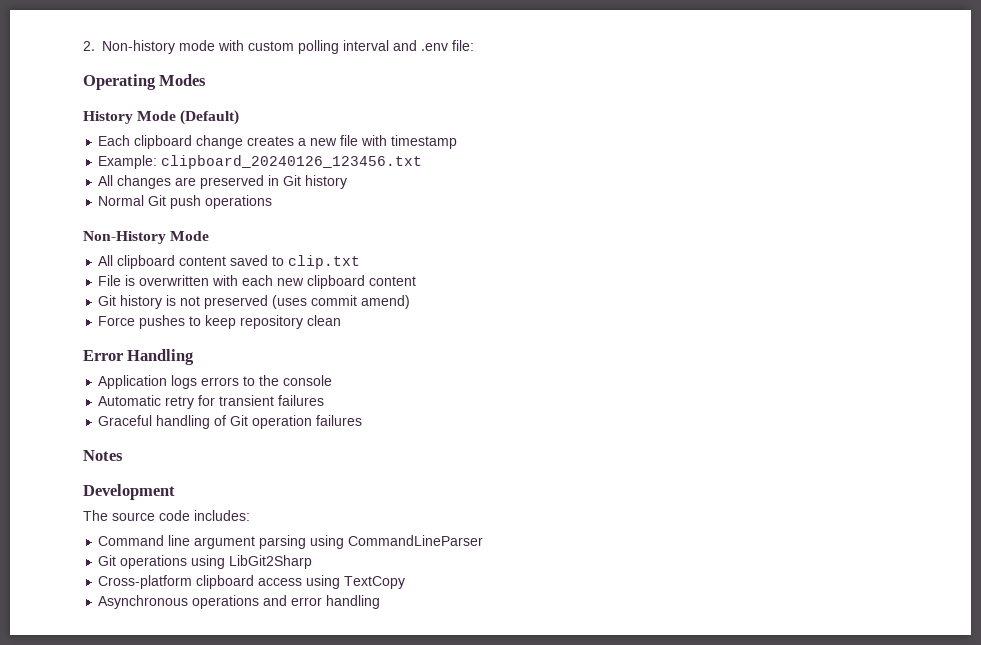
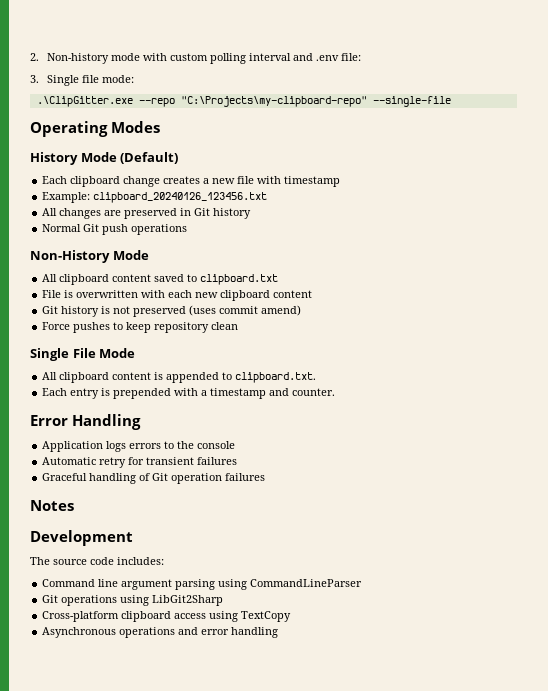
(474, 45) none -> [30,75,134,86] [36,96,451,107] // 3. Single file mode: // .\ClipGitter.exe --repo "C:\Projects\my-clipboard-repo" --single-file
[288,255,361,269] clip.txt -> [200,274,279,285] clipboard.txt
(342, 320) none -> [30,348,136,361] [42,372,317,383] [42,388,336,399] // Single File Mode // All clipboard content is appended to clipboard.txt. // Each entry is prepended with a timestamp and counter.

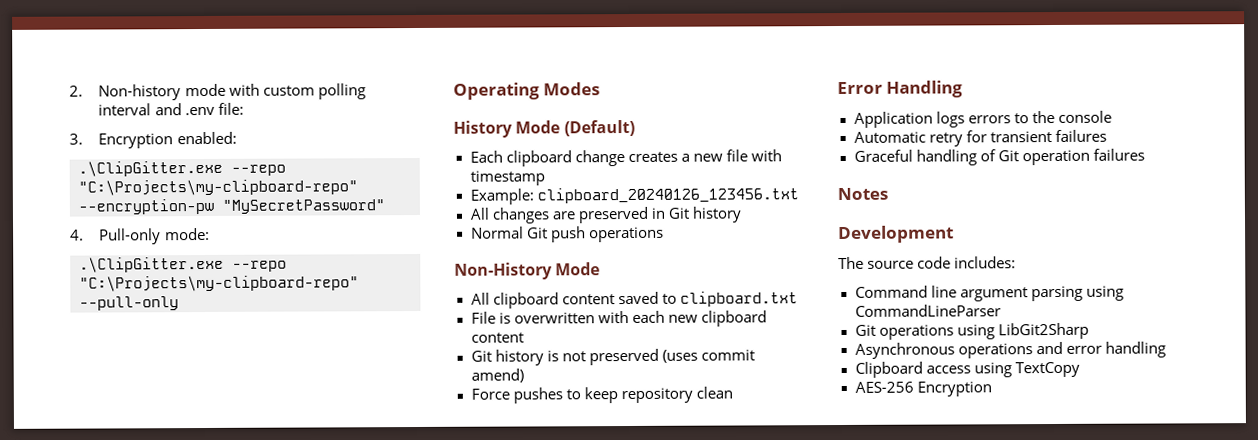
[46,75,99,86] Single file -> [98,131,237,149] [78,160,286,177] [78,179,358,196] [78,198,385,215] [70,228,162,245] Encryption enabled: // .\ClipGitter.exe --repo "C:\Projects\my-clipboard-repo" --encryption-pw "MySecretPassword" // 4. Pull-only
[372,96,451,107] --single-file -> [79,296,179,311] --pull-only
[30,348,136,361] [42,372,317,383] [42,388,336,399] // Single File Mode // All clipboard content is appended to clipboard.txt. // Each entry is prepended with a timestamp and counter. -> (733, 392) none
[42,611,292,622] // Cross-platform clipboard access using TextCopy -> (1089, 331) none
(279, 632) none -> [854,361,1080,378] [854,381,992,397] // Clipboard access using TextCopy // AES-256 Encryption

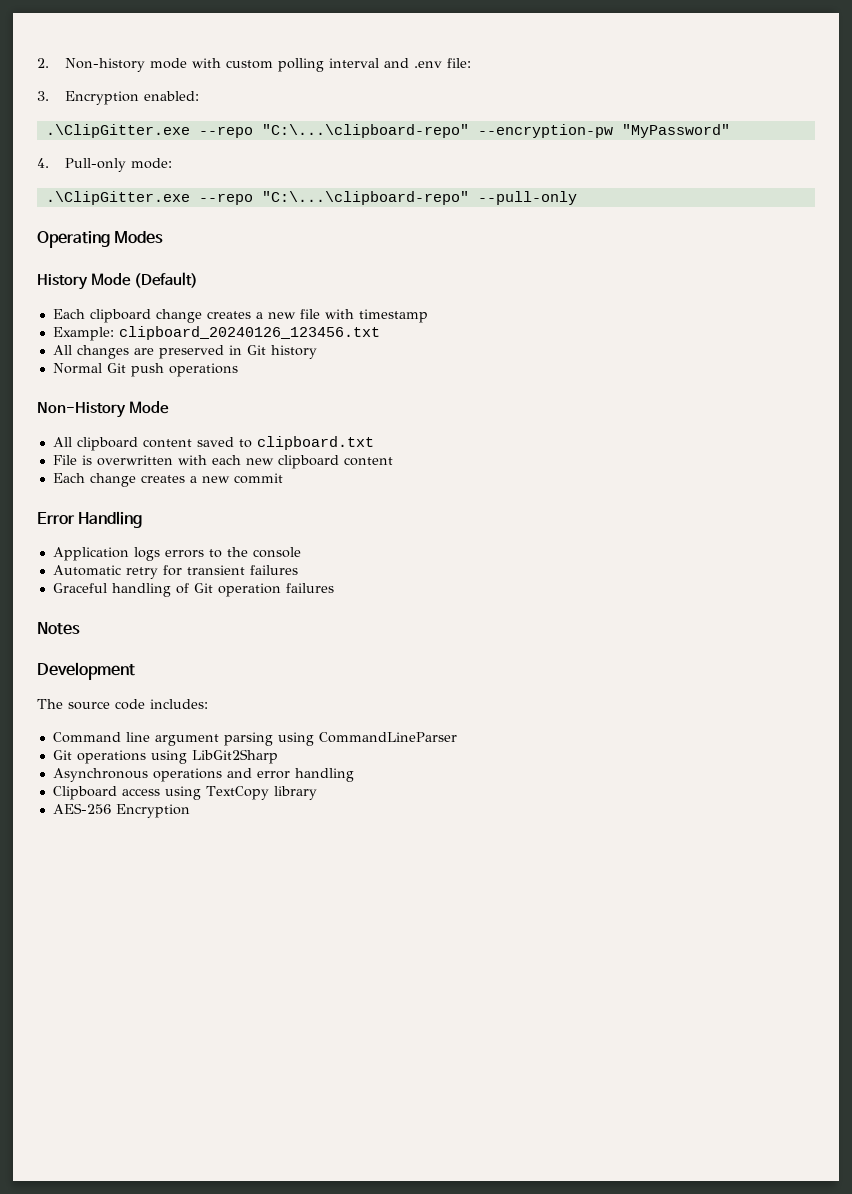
[78,179,358,196] [78,198,385,215] "C:\Projects\my-clipboard-repo" --encryption-pw "MySecretPassword" -> [261,124,730,138] "C:\...\clipboard-repo" --encryption-pw "MyPassword"
[79,275,359,292] "C:\Projects\my-clipboard-repo" -> [261,191,469,205] "C:\...\clipboard-repo"
[470,348,755,366] [470,368,524,383] [470,386,733,404] Git history is not preserved (uses commit amend) // Force pushes to keep repository clean -> [52,473,283,487] Each change creates a new commit
(1080, 369) none -> [273,786,317,800] library

